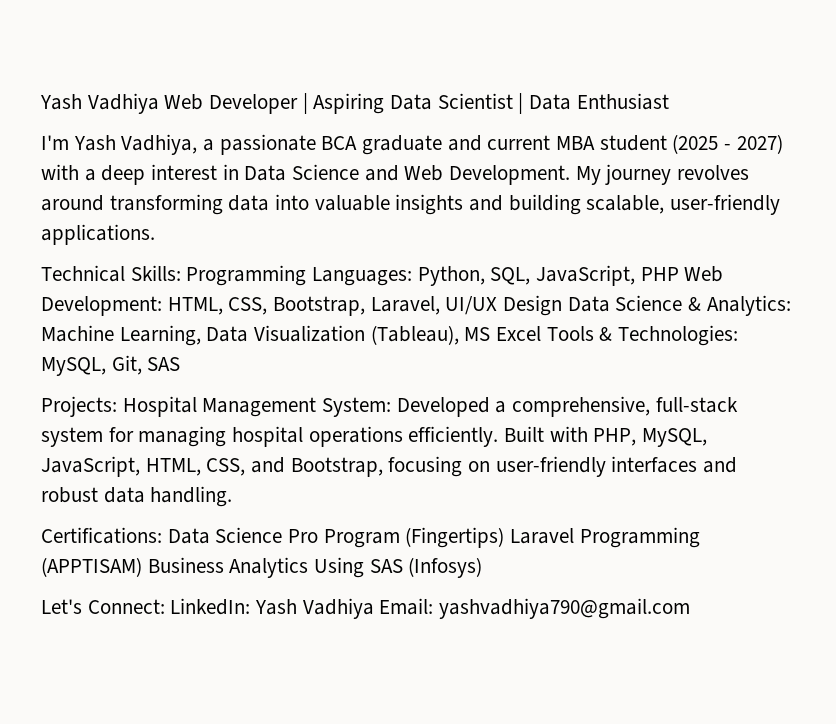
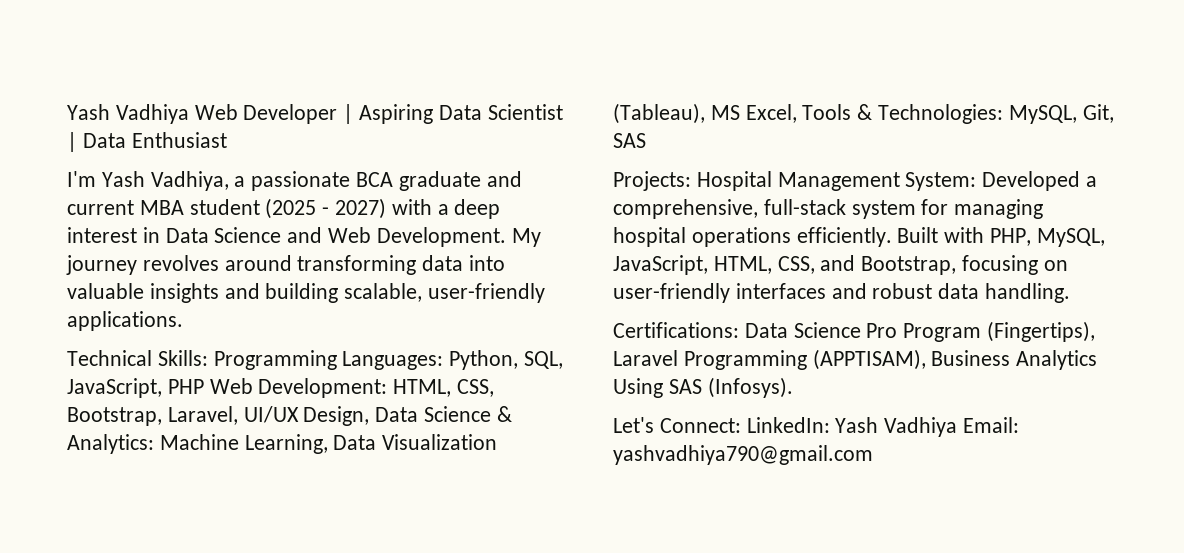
[503,295,563,316] Design -> [303,406,370,426] Design,
[496,326,542,341] Excel -> [745,104,797,123] Excel,
[405,527,505,548] (Fingertips) -> [987,321,1096,342] (Fingertips),
[41,557,142,577] (APPTISAM) -> [812,349,926,370] (APPTISAM),
[408,557,483,578] (Infosys) -> [707,377,793,398] (Infosys).

